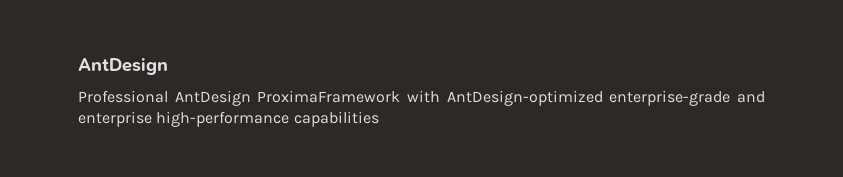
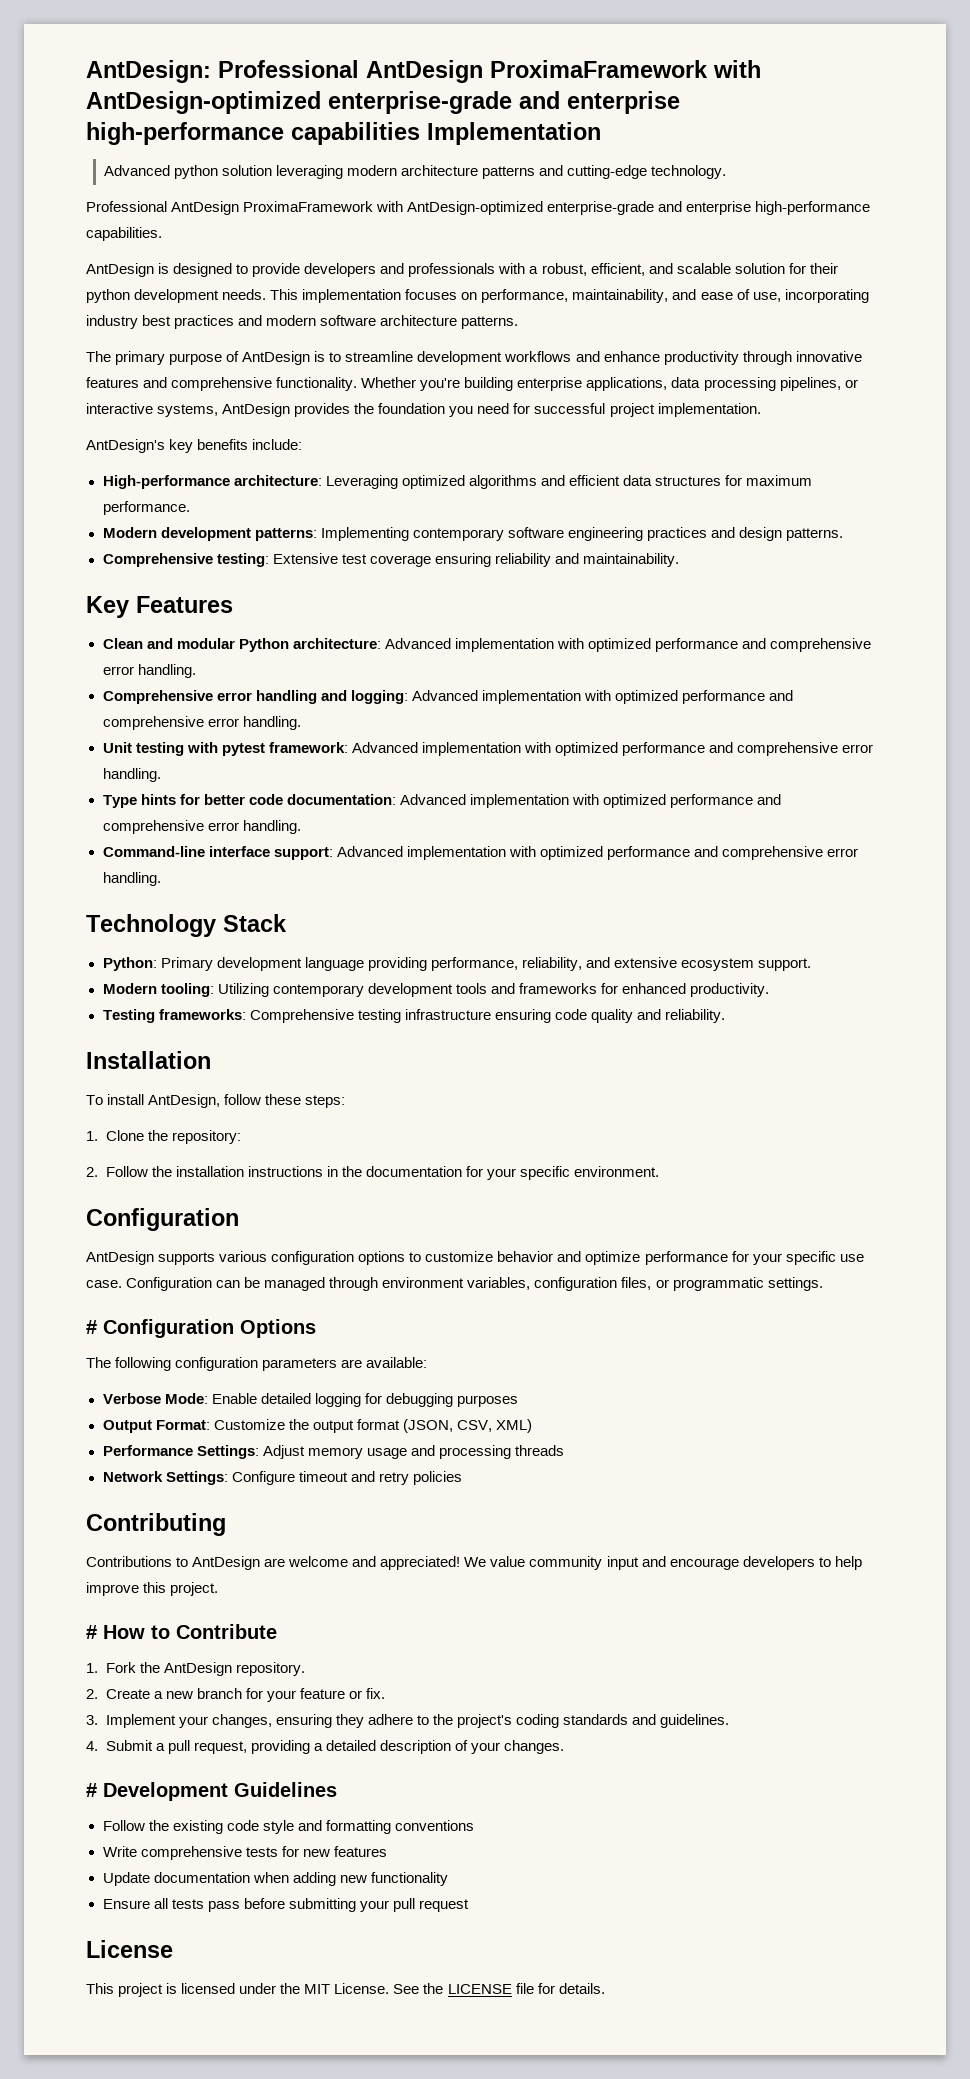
[78,58,168,75] [78,90,765,106] [78,111,379,127] AntDesign // Professional AntDesign ProximaFramework with AntDesign-optimized enterprise-grade and enterprise high-performance capabilities -> [86,60,761,83] [86,91,680,114] [86,122,601,145] [103,165,727,179] [86,201,871,215] [86,227,162,241] [86,263,838,277] [86,289,869,303] [86,315,519,329] [86,351,862,365] [86,377,858,391] [86,403,761,417] [86,439,303,453] [102,475,812,489] [102,501,190,515] [102,527,843,541] [102,553,679,567] [86,596,233,618] [102,638,872,652] [102,664,196,678] [102,690,793,704] [102,716,301,730] [102,742,874,756] [102,768,161,782] [102,794,782,808] [102,820,301,834] [102,846,858,860] [102,872,161,886] [86,914,287,937] [102,957,811,971] [102,983,769,997] [102,1009,725,1023] [86,1051,211,1069] [86,1094,346,1108] [86,1130,241,1144] [86,1166,659,1180] [86,1208,239,1231] [86,1251,864,1265] [86,1277,823,1291] [86,1319,316,1338] [86,1357,428,1371] [102,1393,518,1407] [102,1419,532,1433] [102,1445,564,1459] [102,1471,462,1485] [86,1513,226,1536] [86,1556,862,1570] [86,1582,219,1596] [86,1624,277,1639] [86,1662,305,1676] [86,1688,385,1702] [86,1714,730,1728] [86,1740,564,1754] [86,1782,337,1801] [102,1820,474,1834] [102,1846,387,1860] [102,1872,448,1886] [102,1898,469,1912] [86,1940,173,1958] [86,1983,605,1997] AntDesign: Professional AntDesign ProximaFramework with AntDesign-optimized enterprise-grade and enterprise high-performance capabilities Implementation // Advanced python solution leveraging modern architecture patterns and cutting-edge technology. // Professional AntDesign ProximaFramework with AntDesign-optimized enterprise-grade and enterprise high-performance capabilities. // AntDesign is designed to provide developers and professionals with a robust, efficient, and scalable solution for their python development needs. This implementation focuses on performance, maintainability, and ease of use, incorporating industry best practices and modern software architecture patterns. // The primary purpose of AntDesign is to streamline development workflows and enhance productivity through innovative features and comprehensive functionality. Whether you're building enterprise applications, data processing pipelines, or interactive systems, AntDesign provides the foundation you need for successful project implementation. // AntDesign's key benefits include: // High-performance architecture: Leveraging optimized algorithms and efficient data structures for maximum performance. // Modern development patterns: Implementing contemporary software engineering practices and design patterns. // Comprehensive testing: Extensive test coverage ensuring reliability and maintainability. // Key Features // Clean and modular Python architecture: Advanced implementation with optimized performance and comprehensive error handling. // Comprehensive error handling and logging: Advanced implementation with optimized performance and comprehensive error handling. // Unit testing with pytest framework: Advanced implementation with optimized performance and comprehensive error handling. // Type hints for better code documentation: Advanced implementation with optimized performance and comprehensive error handling. // Command-line interface support: Advanced implementation with optimized performance and comprehensive error handling. // Technology Stack // Python: Primary development language providing performance, reliability, and extensive ecosystem support. // Modern tooling: Utilizing contemporary development tools and frameworks for enhanced productivity. // Testing frameworks: Comprehensive testing infrastructure ensuring code quality and reliability. // Installation // To install AntDesign, follow these steps: // 1. Clone the repository: // 2. Follow the installation instructions in the documentation for your specific environment. // Configuration // AntDesign supports various configuration options to customize behavior and optimize performance for your specific use case. Configuration can be managed through environment variables, configuration files, or programmatic settings. // # Configuration Options // The following configuration parameters are available: // Verbose Mode: Enable detailed logging for debugging purposes // Output Format: Customize the output format (JSON, CSV, XML) // Performance Settings: Adjust memory usage and processing threads // Network Settings: Configure timeout and retry policies // Contributing // Contributions to AntDesign are welcome and appreciated! We value community input and encourage developers to help improve this project. // # How to Contribute // 1. Fork the AntDesign repository. // 2. Create a new branch for your feature or fix. // 3. Implement your changes, ensuring they adhere to the project's coding standards and guidelines. // 4. Submit a pull request, providing a detailed description of your changes. // # Development Guidelines // Follow the existing code style and formatting conventions // Write comprehensive tests for new features // Update documentation when adding new functionality // Ensure all tests pass before submitting your pull request // License // This project is licensed under the MIT License. See the LICENSE file for details.

